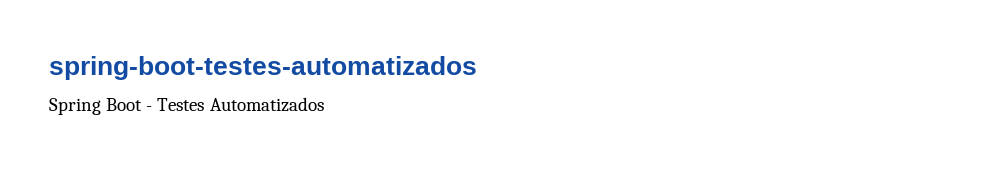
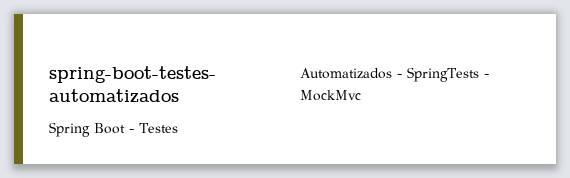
(324, 104) none -> [397,67,489,82] [300,90,361,101] - SpringTests - MockMvc

